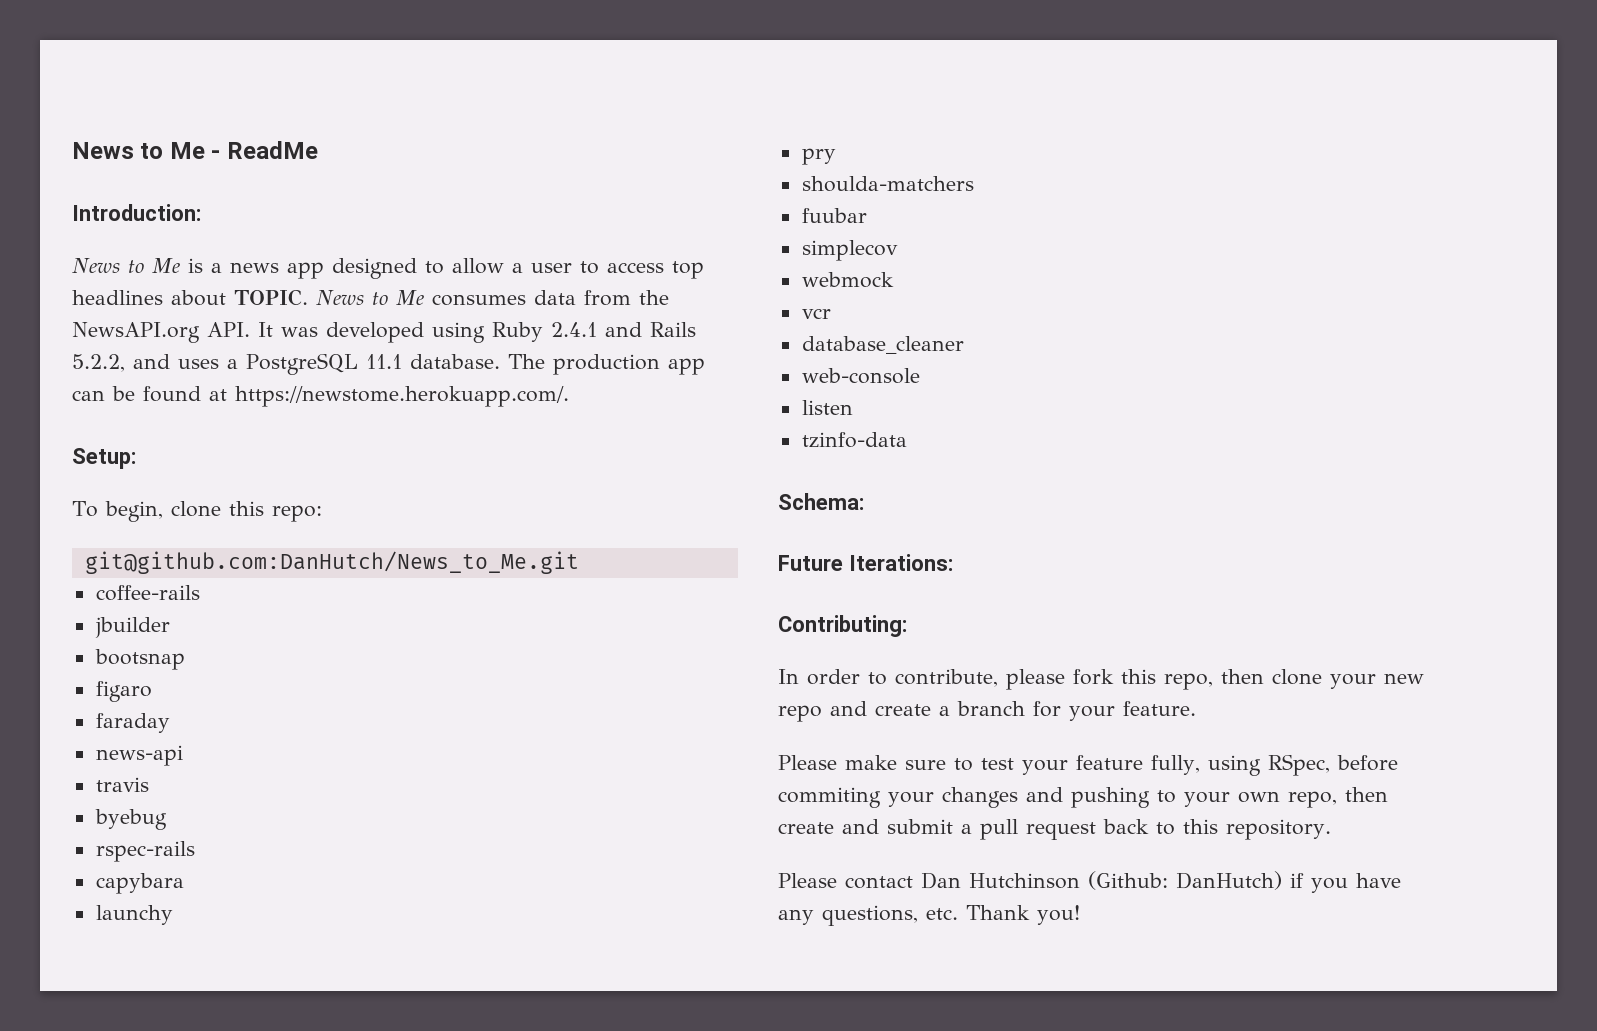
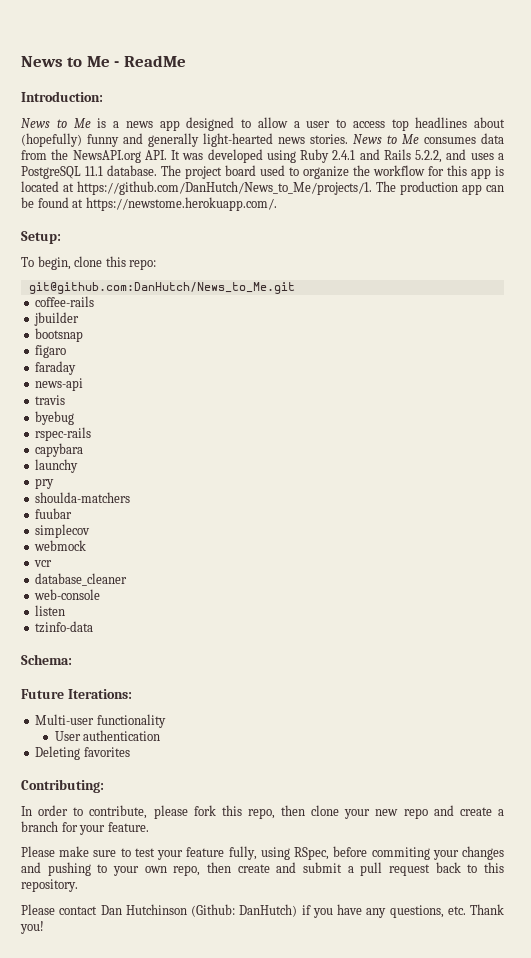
[234,289,308,306] TOPIC. -> [21,133,348,147] (hopefully) funny and generally light-hearted news stories.
(545, 361) none -> [185,165,504,179] [21,181,396,195] project board used to organize the workflow for this app is located at https://github.com/DanHutch/News_to_Me/projects/1. The
(953, 562) none -> [35,714,166,728] [54,730,161,741] [35,746,130,760] // Multi-user functionality // User authentication // Deleting favorites

